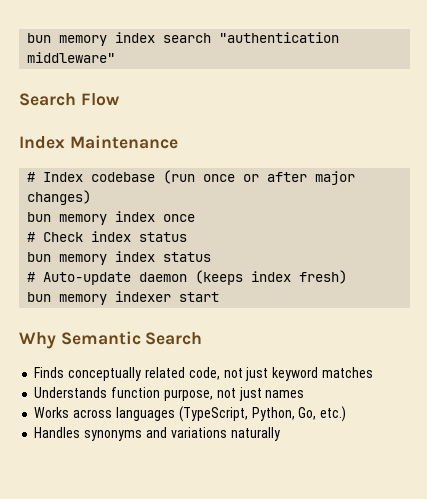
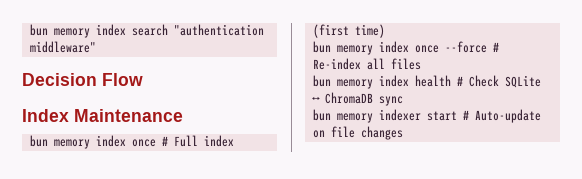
[19,93,76,106] Search -> [22,73,97,86] Decision
[27,170,356,185] [27,190,92,205] [27,211,196,225] [27,231,188,242] [27,251,212,265] [27,270,348,285] [27,291,220,305] [19,331,203,349] [34,367,373,381] [34,387,305,401] [34,406,347,422] [34,427,280,441] # Index codebase (run once or after major changes) // bun memory index once // # Check index status // bun memory index status // # Auto-update daemon (keeps index fresh) // bun memory indexer start // Why Semantic Search // Finds conceptually related code, not just keyword matches // Understands function purpose, not just names // Works across languages (TypeScript, Python, Go, etc.) // Handles synonyms and variations naturally -> [29,135,234,149] [312,24,385,38] [312,41,499,55] [312,58,421,70] [312,75,541,89] [311,92,403,106] [312,109,541,123] [312,126,403,140] bun memory index once # Full index (first time) // bun memory index once --force # Re-index all files // bun memory index health # Check SQLite ↔ ChromaDB sync // bun memory indexer start # Auto-update on file changes

